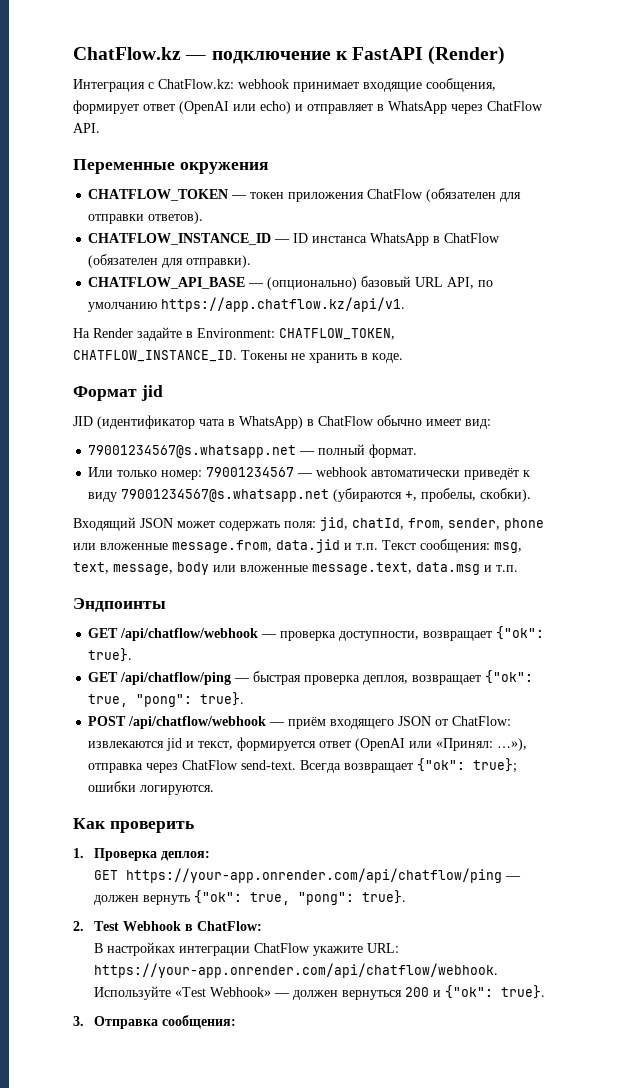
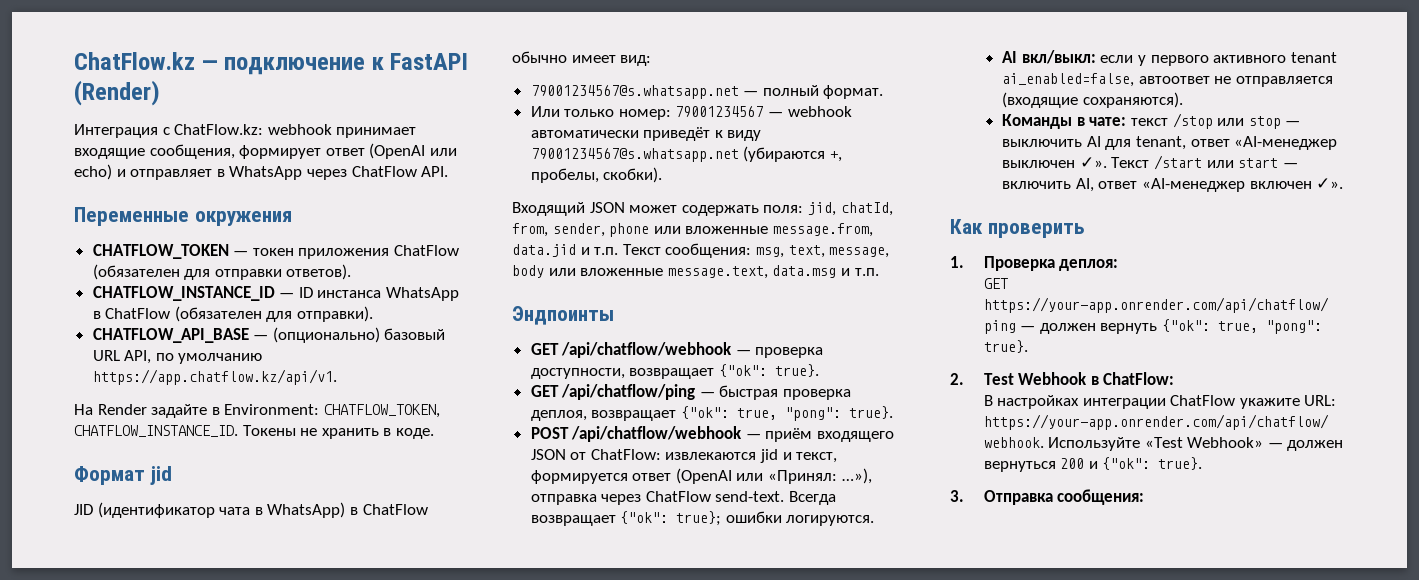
(215, 790) none -> [1002,50,1337,66] [1002,73,1333,87] [1002,92,1183,108] [1002,113,1301,129] [1002,136,1338,150] [1002,155,1298,170] [1002,178,1344,192] // AI вкл/выкл: если у первого активного tenant ai_enabled=false, автоответ не отправляется (входящие сохраняются). // Команды в чате: текст /stop или stop — выключить AI для tenant, ответ «AI-менеджер выключен ✓». Текст /start или start — включить AI, ответ «AI-менеджер включен ✓».

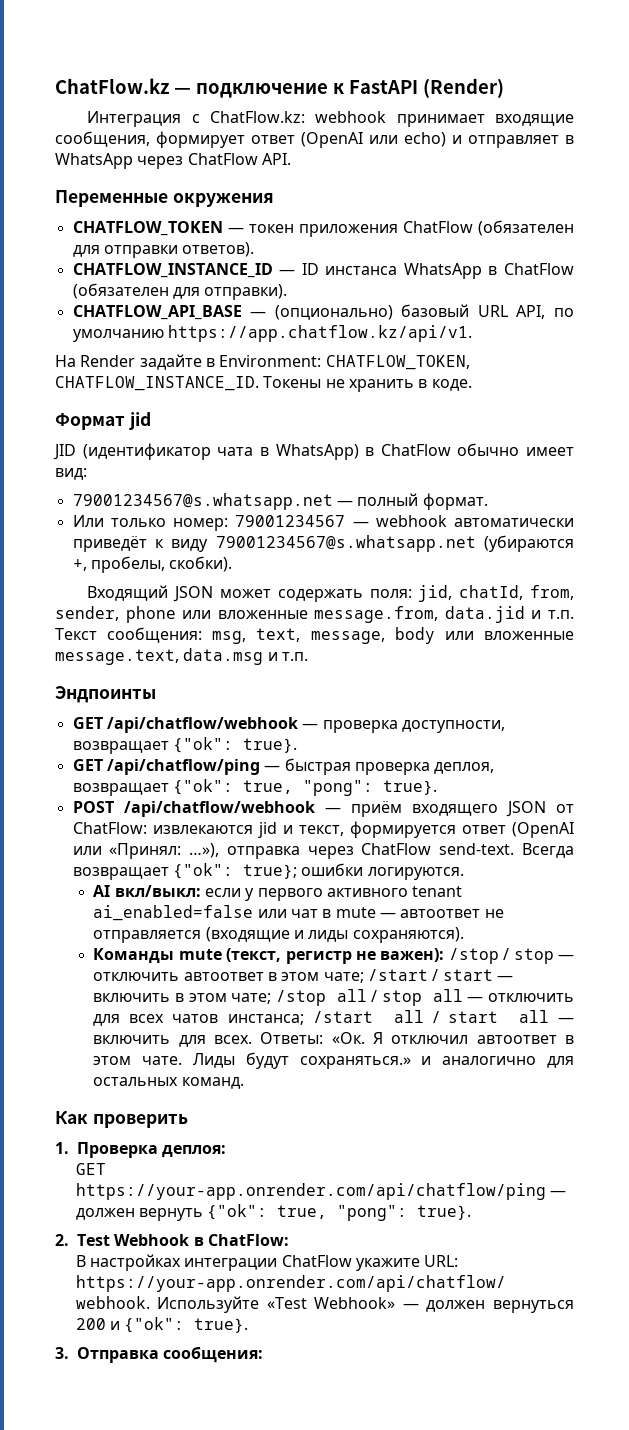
[1002,73,1135,87] ai_enabled=false, -> [93,905,396,921] ai_enabled=false или чат в mute —
(1079, 100) none -> [293,930,349,942] и лиды
[1076,113,1301,129] [1002,136,1338,150] [1002,155,1298,170] [1002,178,1344,192] в чате: текст /stop или stop — выключить AI для tenant, ответ «AI-менеджер выключен ✓». Текст /start или start — включить AI, ответ «AI-менеджер включен ✓». -> [178,948,574,964] [93,969,513,983] [93,989,574,1006] [93,1010,574,1026] [93,1032,574,1047] [93,1052,574,1069] [93,1077,244,1089] mute (текст, регистр не важен): /stop / stop — отключить автоответ в этом чате; /start / start — включить в этом чате; /stop all / stop all — отключить для всех чатов инстанса; /start all / start all — включить для всех. Ответы: «Ок. Я отключил автоответ в этом чате. Лиды будут сохраняться.» и аналогично для остальных команд.

